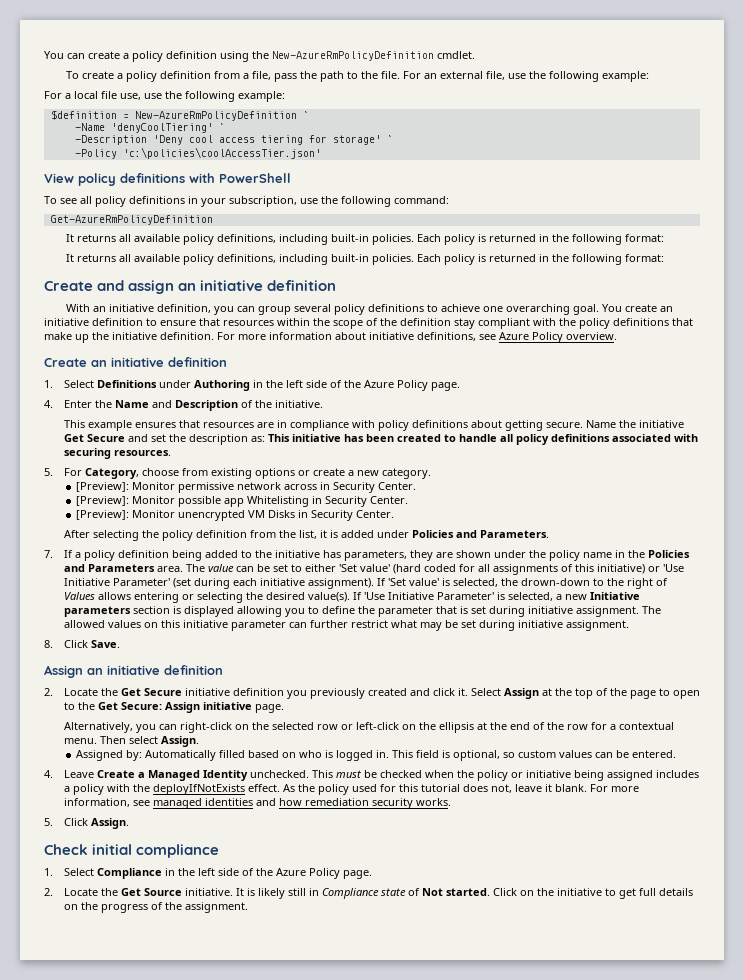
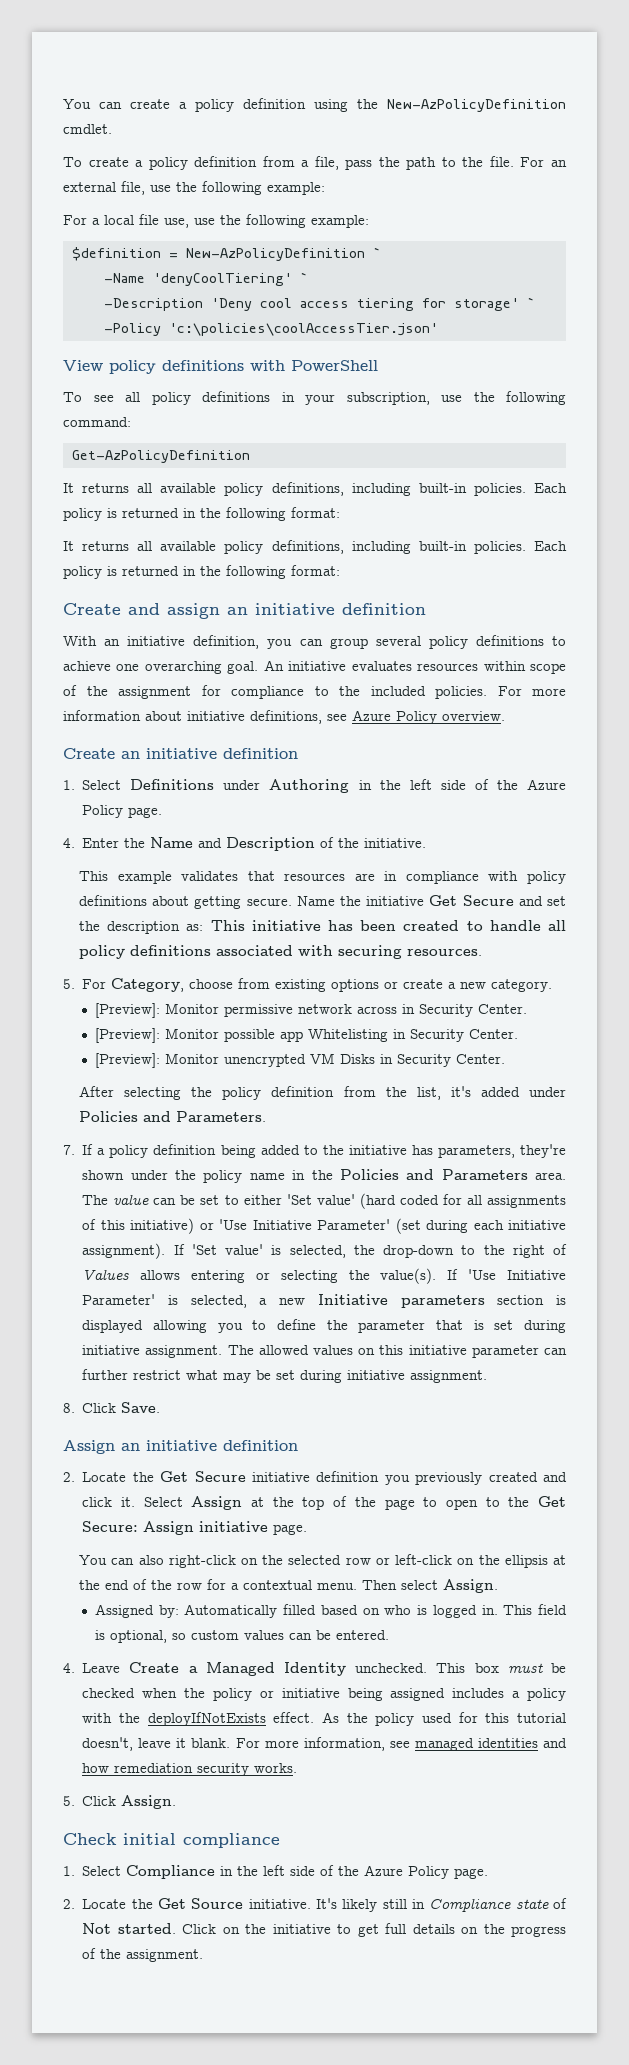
[272,51,434,61] New-AzureRmPolicyDefinition -> [387,99,566,112] New-AzPolicyDefinition
[134,111,297,121] New-AzureRmPolicyDefinition -> [185,248,365,261] New-AzPolicyDefinition
[50,215,213,225] Get-AzureRmPolicyDefinition -> [71,450,250,463] Get-AzPolicyDefinition
[601,304,673,312] [44,318,220,326] You create an initiative definition to ensure that -> [263,660,412,671] An initiative evaluates
[313,318,330,326] the -> (526, 666) none
[400,318,693,329] [44,332,214,343] definition stay compliant with the policy definitions that make up the initiative definition. -> [118,685,487,699] assignment for compliance to the included policies.
[134,422,176,428] ensures -> [181,871,239,881] validates
[319,530,338,538] it is -> [450,1086,471,1097] it's
[409,550,453,561] they are -> [520,1144,566,1158] they're
[520,578,590,586] drown-down -> [383,1245,454,1258] drop-down
[265,592,305,600] desired -> (370, 1275) none
[63,722,177,733] Alternatively, you can -> [79,1555,164,1565] You can also
(333, 774) none -> [474,1663,499,1673] box
[462,784,512,793] does not, -> [82,1737,134,1751] doesn't,
[235,888,255,896] It is -> [315,1898,337,1909] It's

